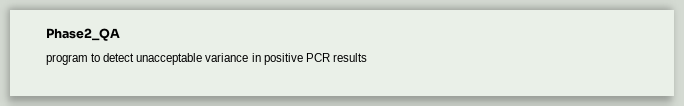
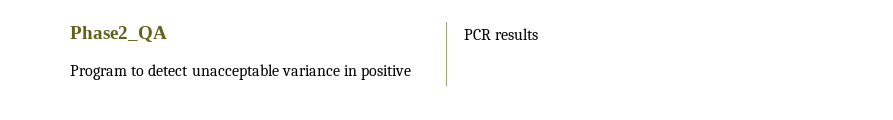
[46,54,88,65] program -> [70,65,127,80] Program

